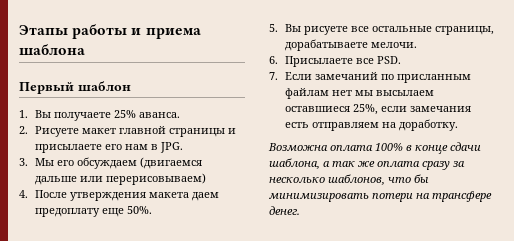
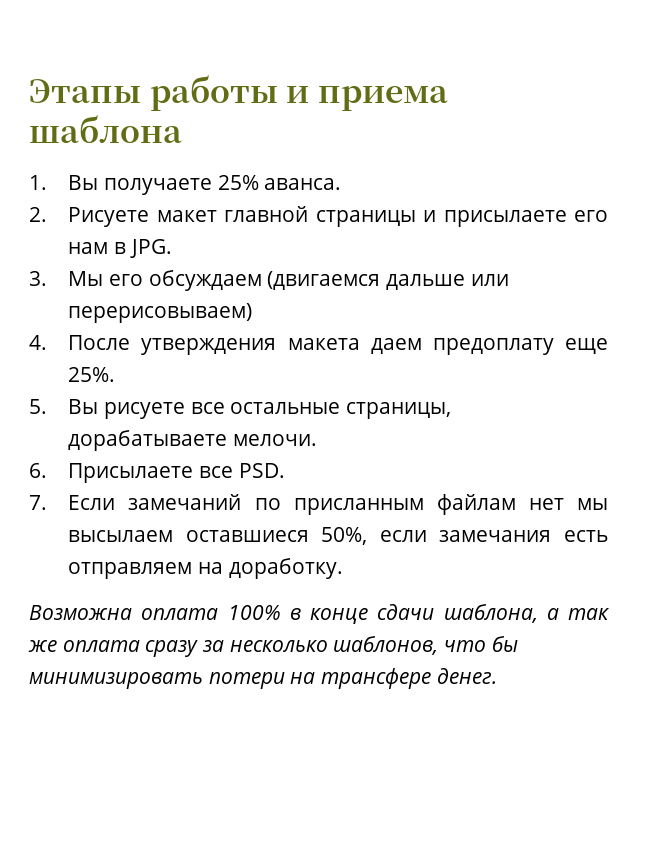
[19,81,131,94] // Первый шаблон -> (182, 129) none
[127,206,153,214] 50%. -> [68,367,116,382] 25%.
[353,104,379,115] 25%, -> [321,527,368,545] 50%,

